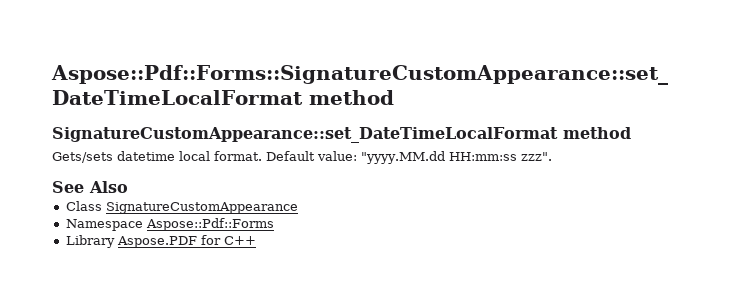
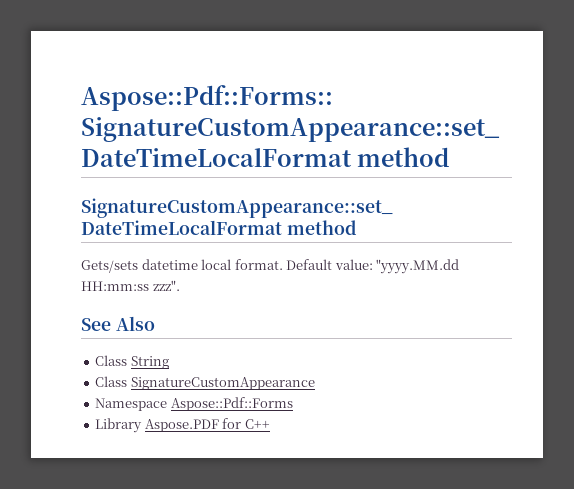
(128, 187) none -> [95,355,169,369] // Class String

